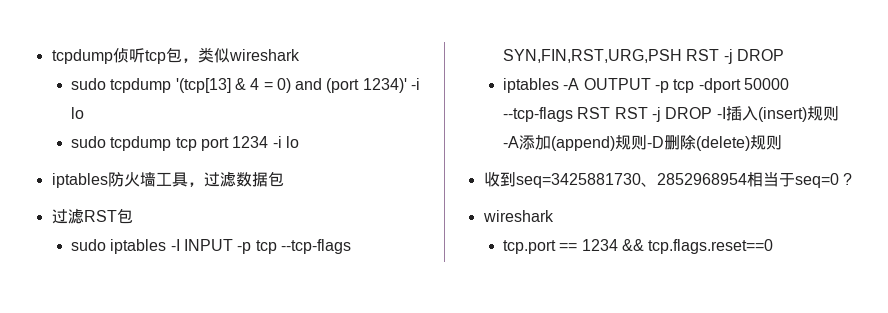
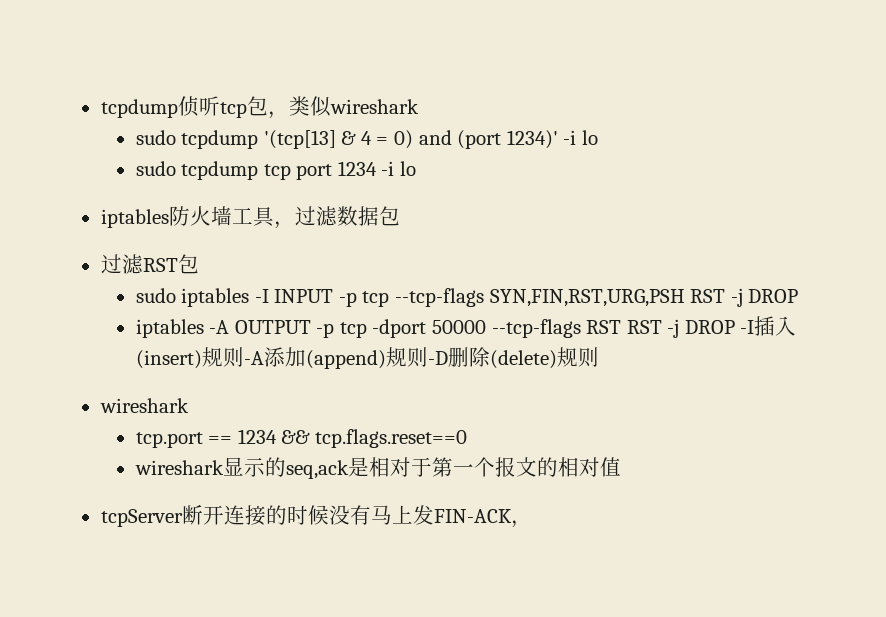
[483,172,852,188] // 收到seq=3425881730、2852968954相当于seq=0 ? -> (599, 357) none
(774, 246) none -> [134,457,621,479] [100,505,532,528] // wireshark显示的seq,ack是相对于第一个报文的相对值 // tcpServer断开连接的时候没有马上发FIN-ACK，

